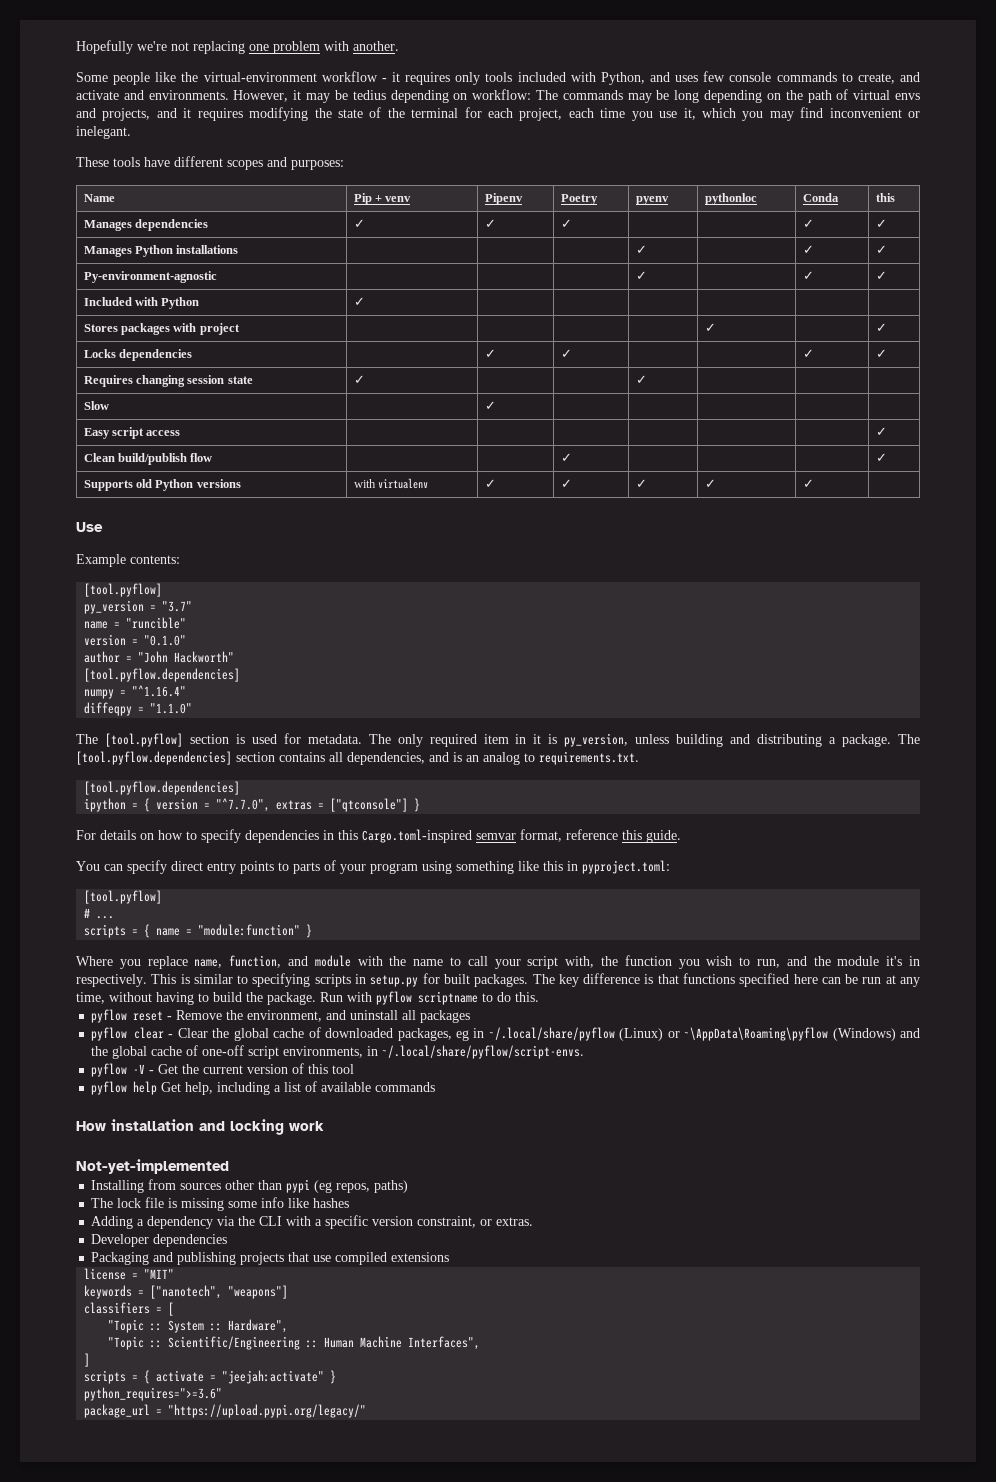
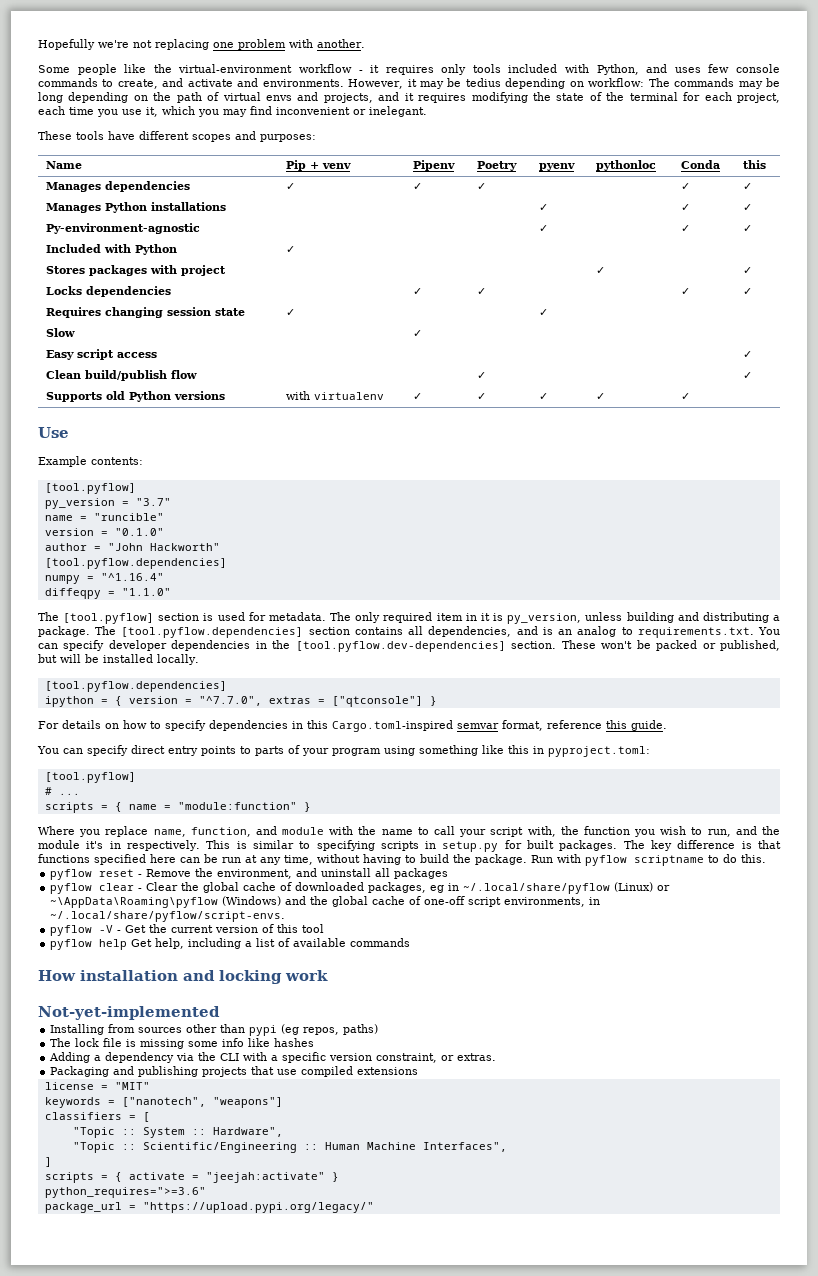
(639, 758) none -> [758,627,781,635] [38,640,780,652] [38,654,199,665] You can specify developer dependencies in the [tool.pyflow.dev-dependencies] section. These won't be packed or published, but will be installed locally.
[91,1234,228,1247] // Developer dependencies -> (497, 1057) none

